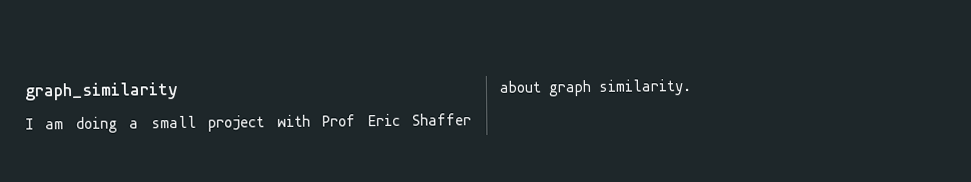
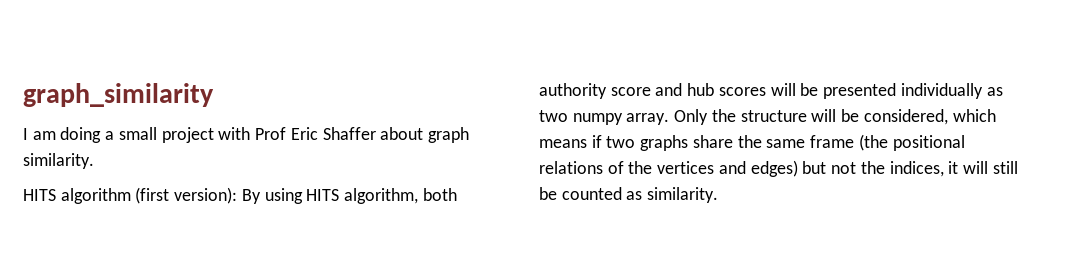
(692, 87) none -> [23,187,457,204] [539,83,1003,99] [539,109,996,125] [539,134,965,151] [539,160,1018,177] [539,187,719,203] // HITS algorithm (first version): By using HITS algorithm, both authority score and hub scores will be presented individually as two numpy array. Only the structure will be considered, which means if two graphs share the same frame (the positional relations of the vertices and edges) but not the indices, it will still be counted as similarity.

